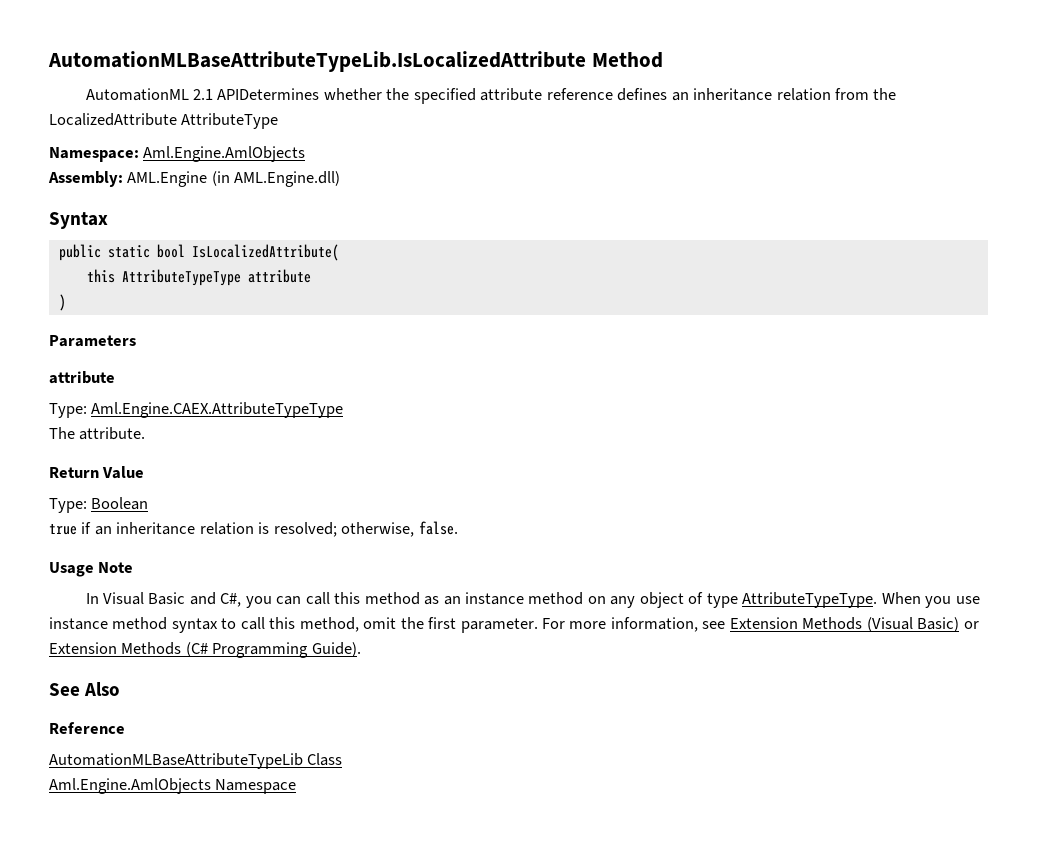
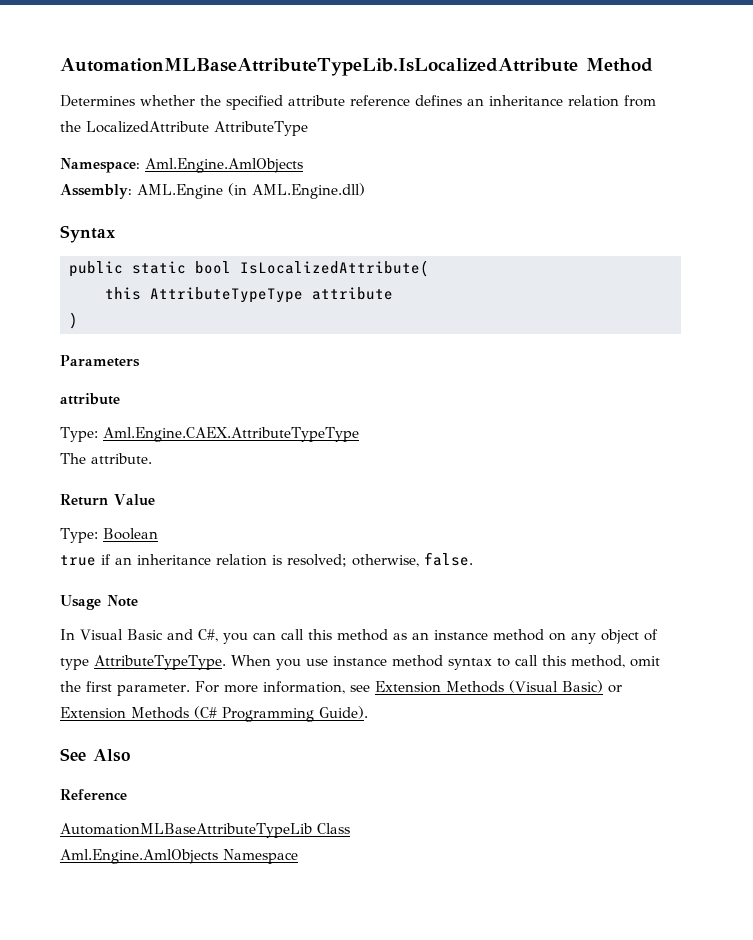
[85,88,320,101] AutomationML 2.1 APIDetermines -> [60,95,135,107] Determines

